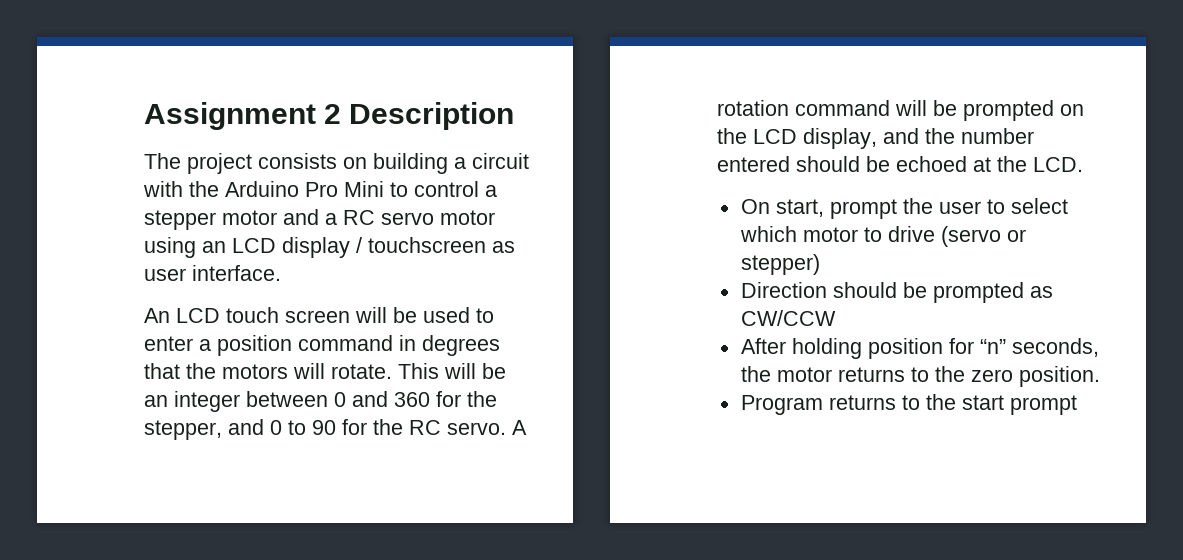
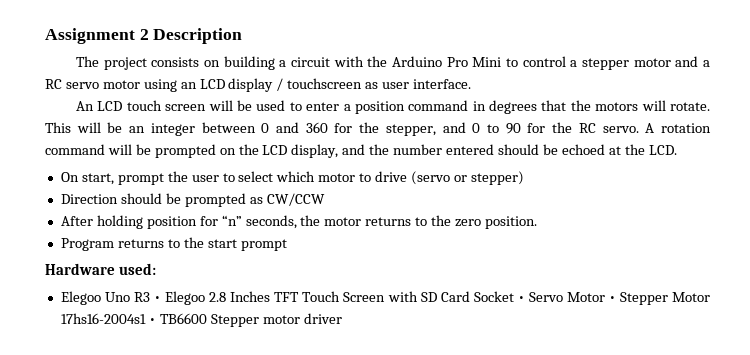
(1077, 405) none -> [45,263,156,275] [60,291,710,305] [60,313,342,327] // Hardware used: // Elegoo Uno R3 • Elegoo 2.8 Inches TFT Touch Screen with SD Card Socket • Servo Motor • Stepper Motor 17hs16-2004s1 • TB6600 Stepper motor driver

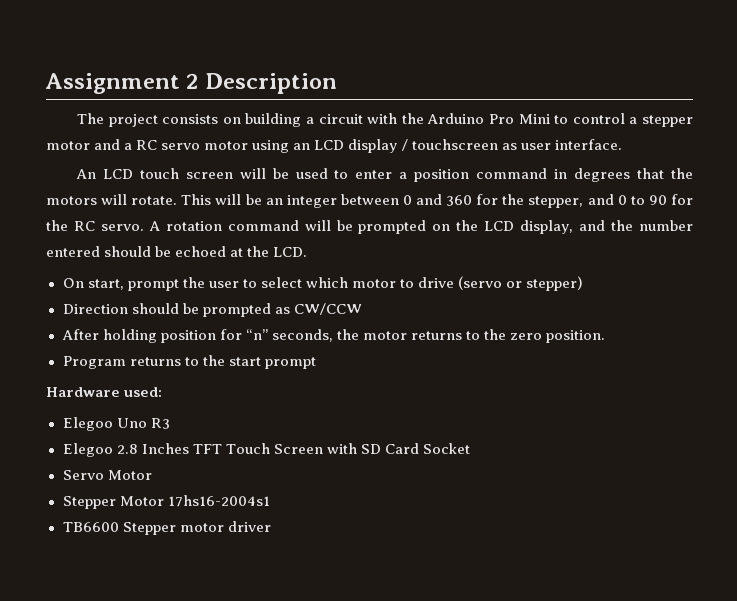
[154,296,162,302] • -> (170, 423) //
[517,296,525,302] • -> (470, 448) //
[608,296,616,302] • -> (152, 475) //
[148,318,156,324] • -> (270, 501) //

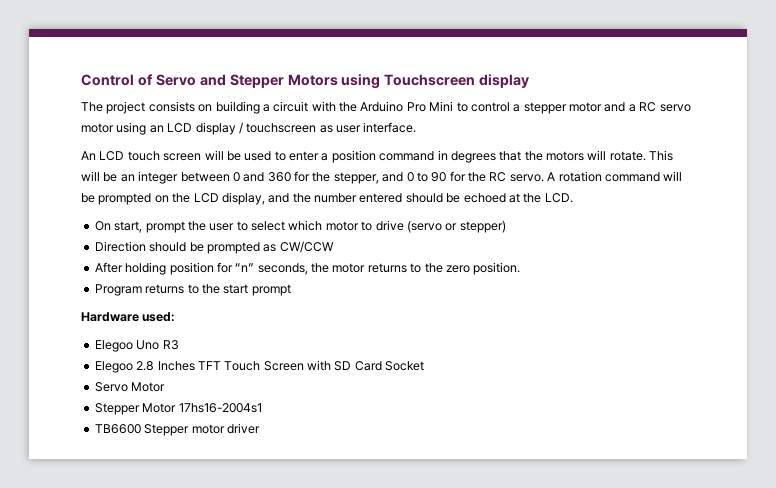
[45,73,337,94] Assignment 2 Description -> [81,74,530,89] Control of Servo and Stepper Motors using Touchscreen display

